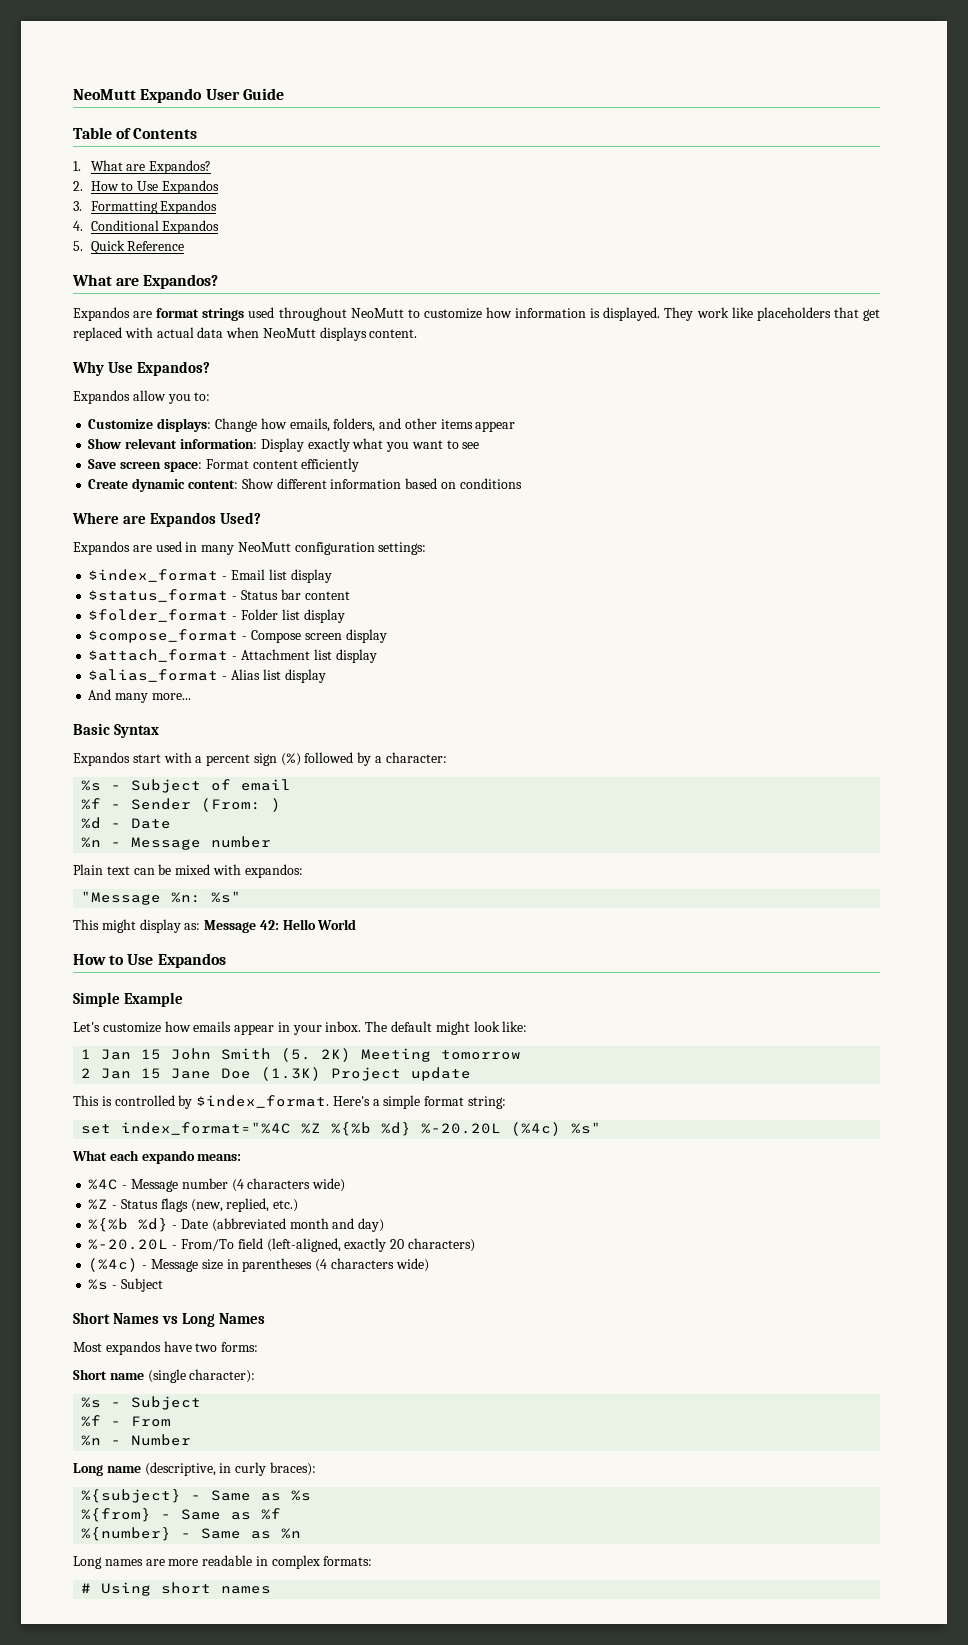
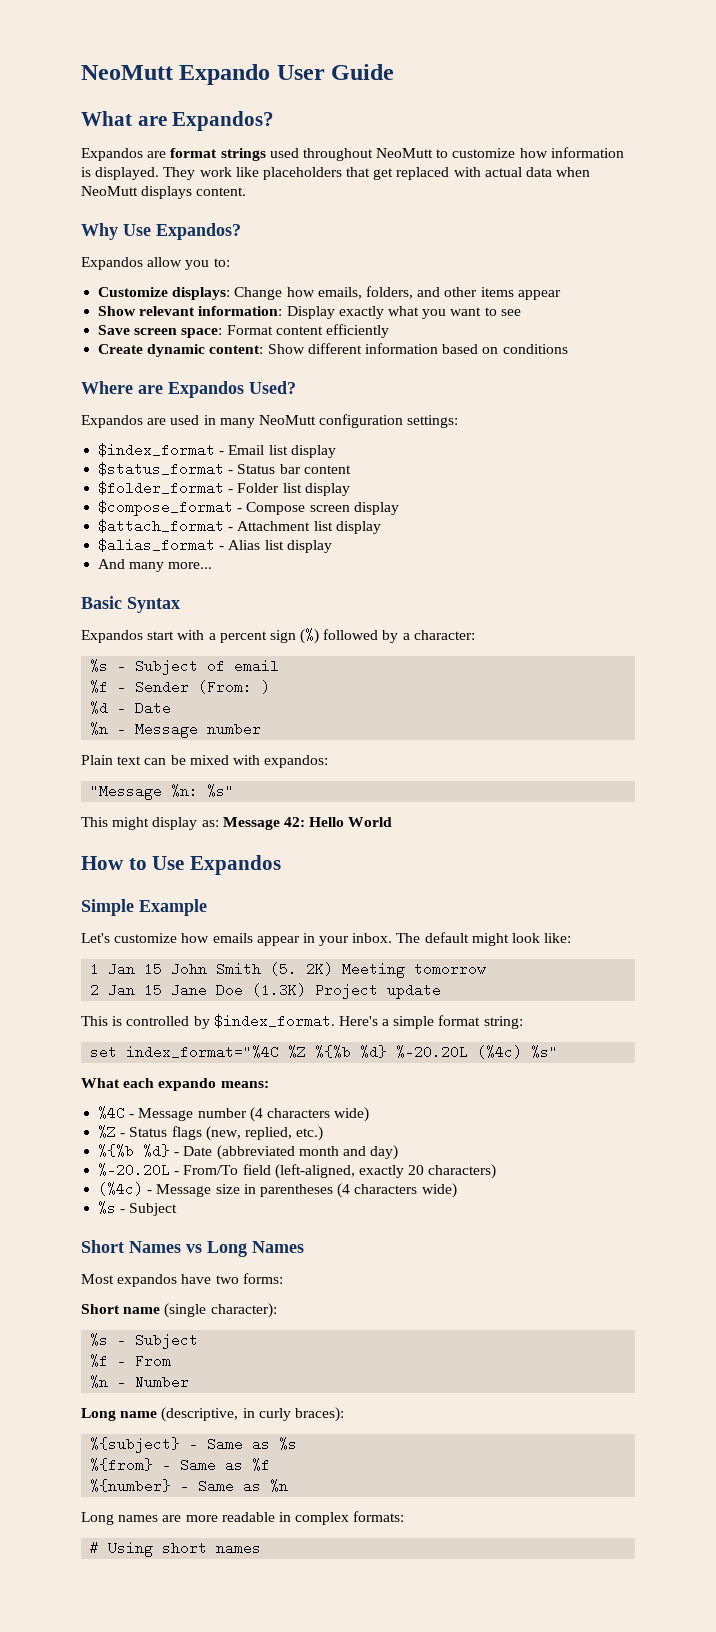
[73,127,198,139] [73,160,212,174] [73,180,220,194] [73,200,218,214] [73,220,220,234] [73,240,185,254] // Table of Contents // 1. What are Expandos? // 2. How to Use Expandos // 3. Formatting Expandos // 4. Conditional Expandos // 5. Quick Reference -> (395, 72) none

